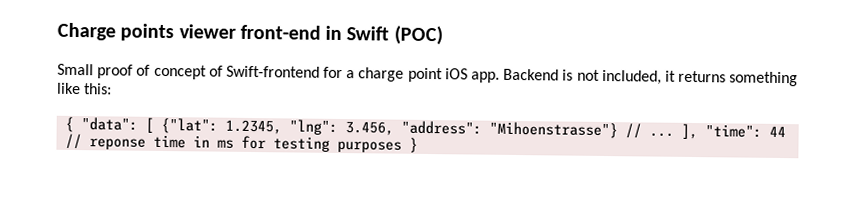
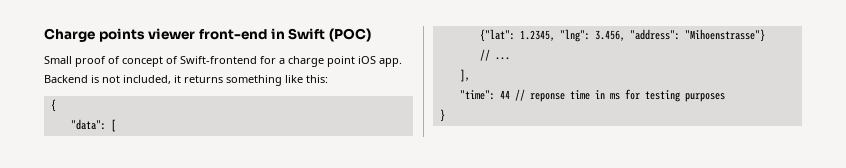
(75, 124) none -> (56, 105) //
(155, 125) none -> (116, 125) //
(619, 130) none -> (765, 35) //
(675, 134) none -> (510, 58) //
(699, 131) none -> (470, 75) //
(403, 146) none -> (725, 97) //

